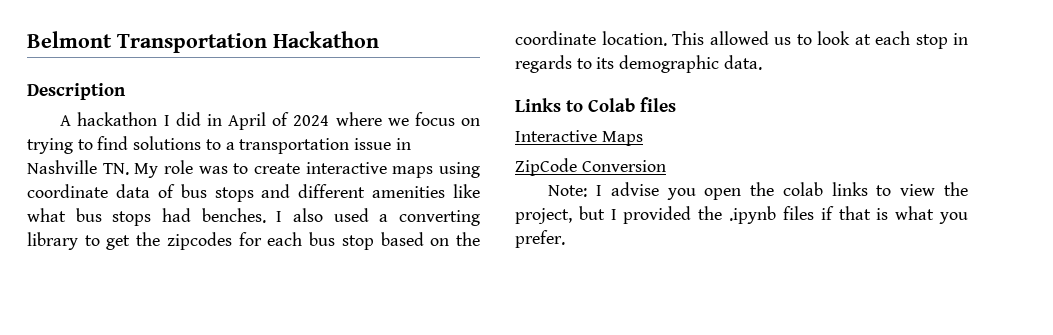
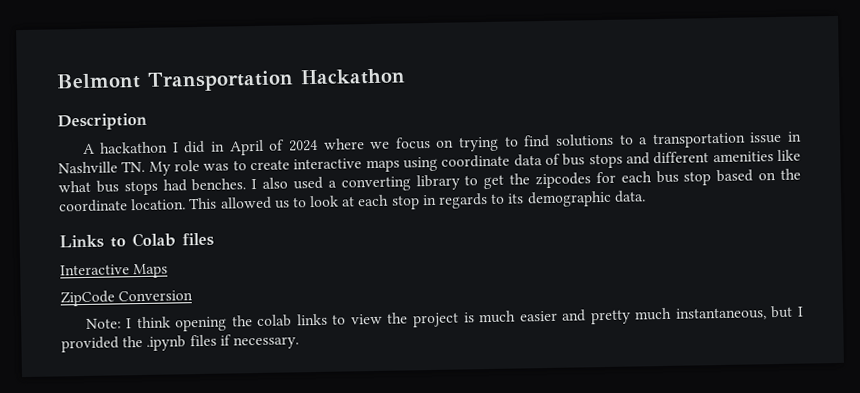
[610,182,742,200] advise you open -> [136,316,228,332] think opening
[515,208,572,224] project, -> [413,307,767,328] project is much easier and pretty much instantaneous,
[838,206,968,224] [515,230,565,248] that is what you prefer. -> [232,336,299,350] necessary.

